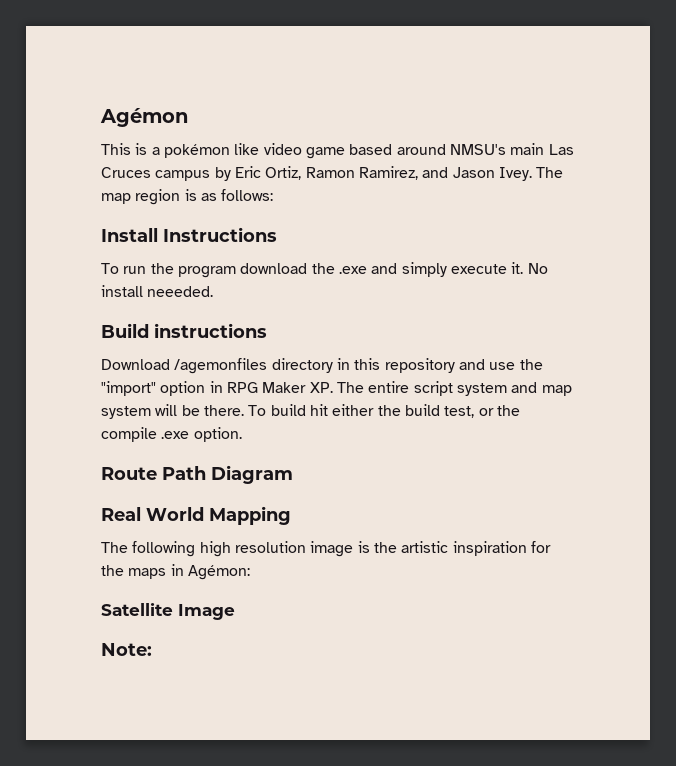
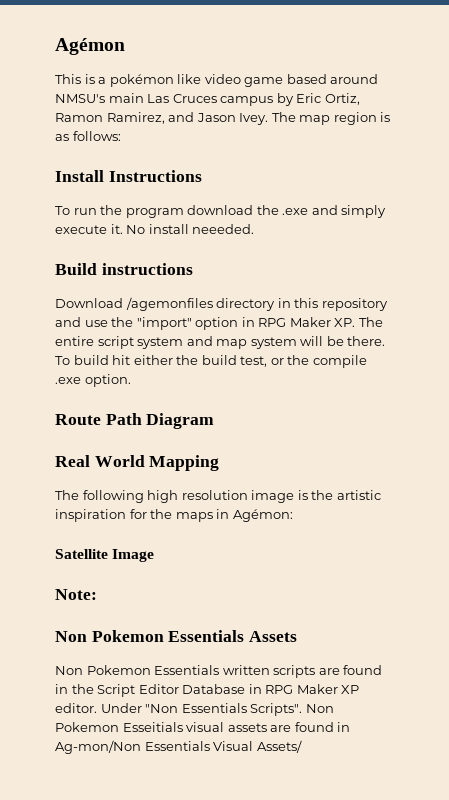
(152, 649) none -> [55,630,298,642] [55,665,383,678] [55,684,360,697] [55,703,334,716] [55,722,351,732] [55,740,302,754] // Non Pokemon Essentials Assets // Non Pokemon Essentials written scripts are found in the Script Editor Database in RPG Maker XP editor. Under "Non Essentials Scripts". Non Pokemon Esseitials visual assets are found in Ag-mon/Non Essentials Visual Assets/

